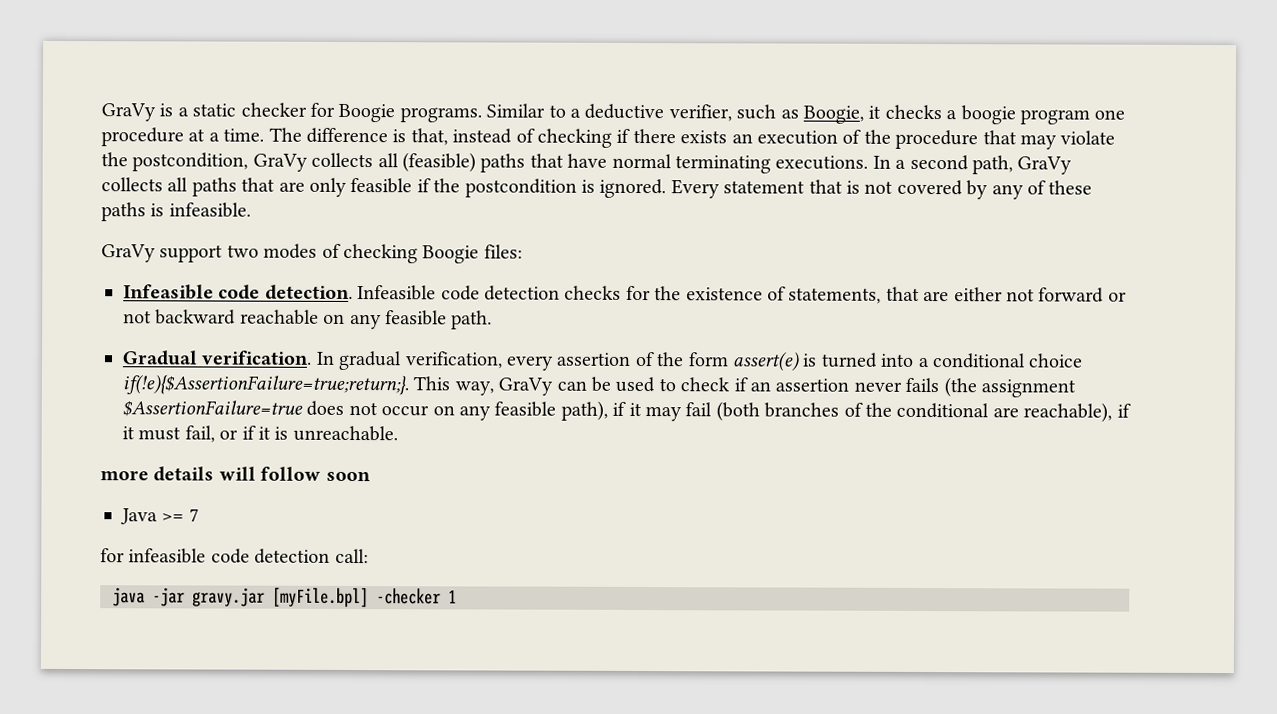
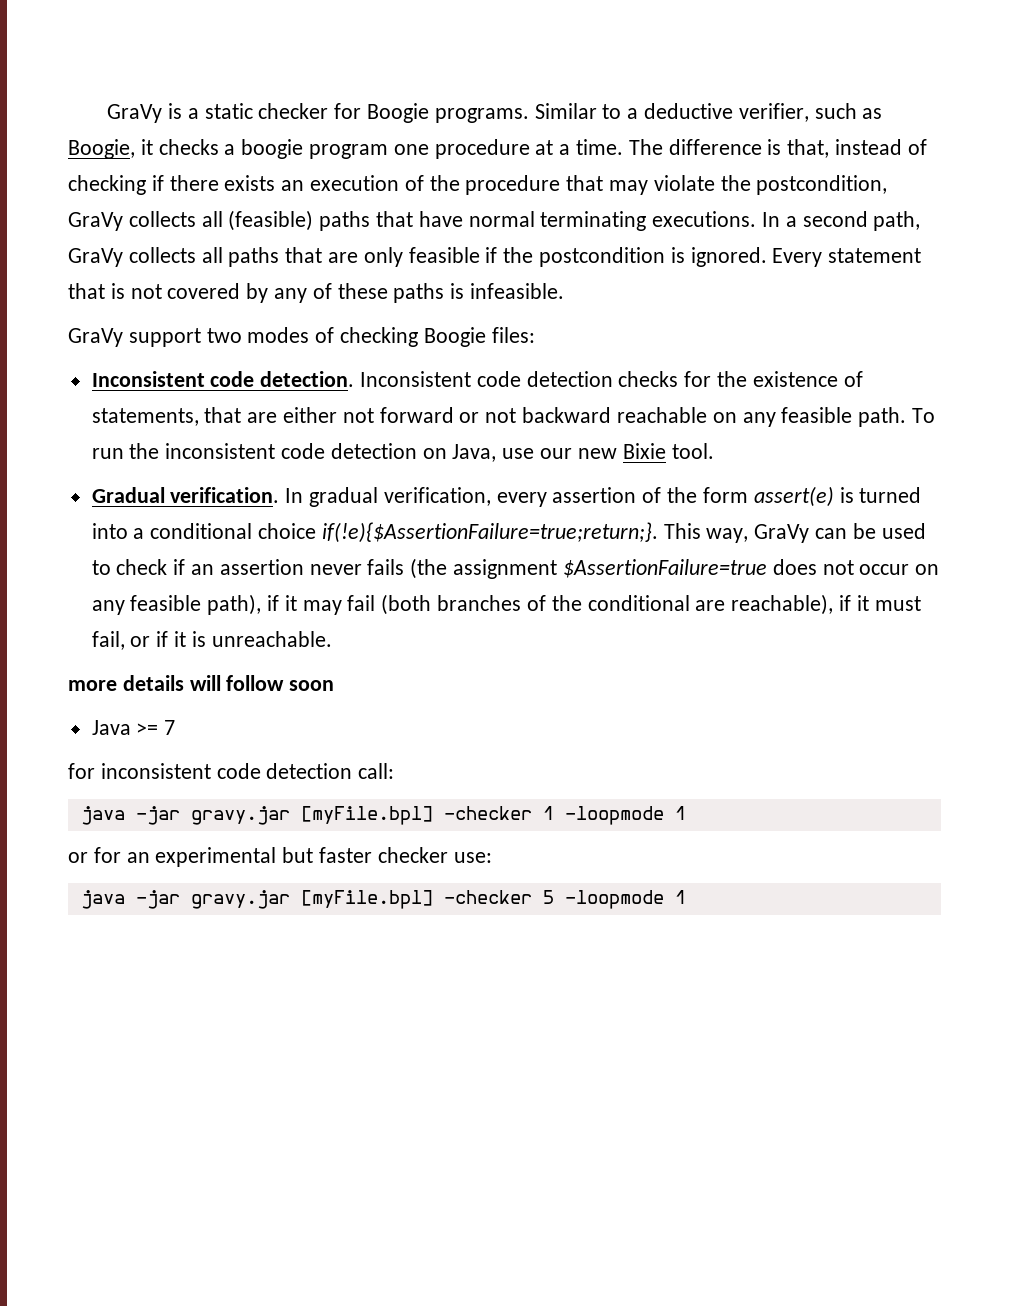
[123,284,214,300] Infeasible -> [91,371,205,387] Inconsistent
[357,285,437,301] Infeasible -> [360,371,472,387] Inconsistent
(493, 320) none -> [911,408,935,423] [91,443,714,462] To run the inconsistent code detection on Java, use our new Bixie tool.
[128,548,207,564] infeasible -> [100,763,211,779] inconsistent
(457, 597) none -> [564,806,686,825] [68,847,492,867] [80,890,686,909] -loopmode 1 // or for an experimental but faster checker use: // java -jar gravy.jar [myFile.bpl] -checker 5 -loopmode 1

